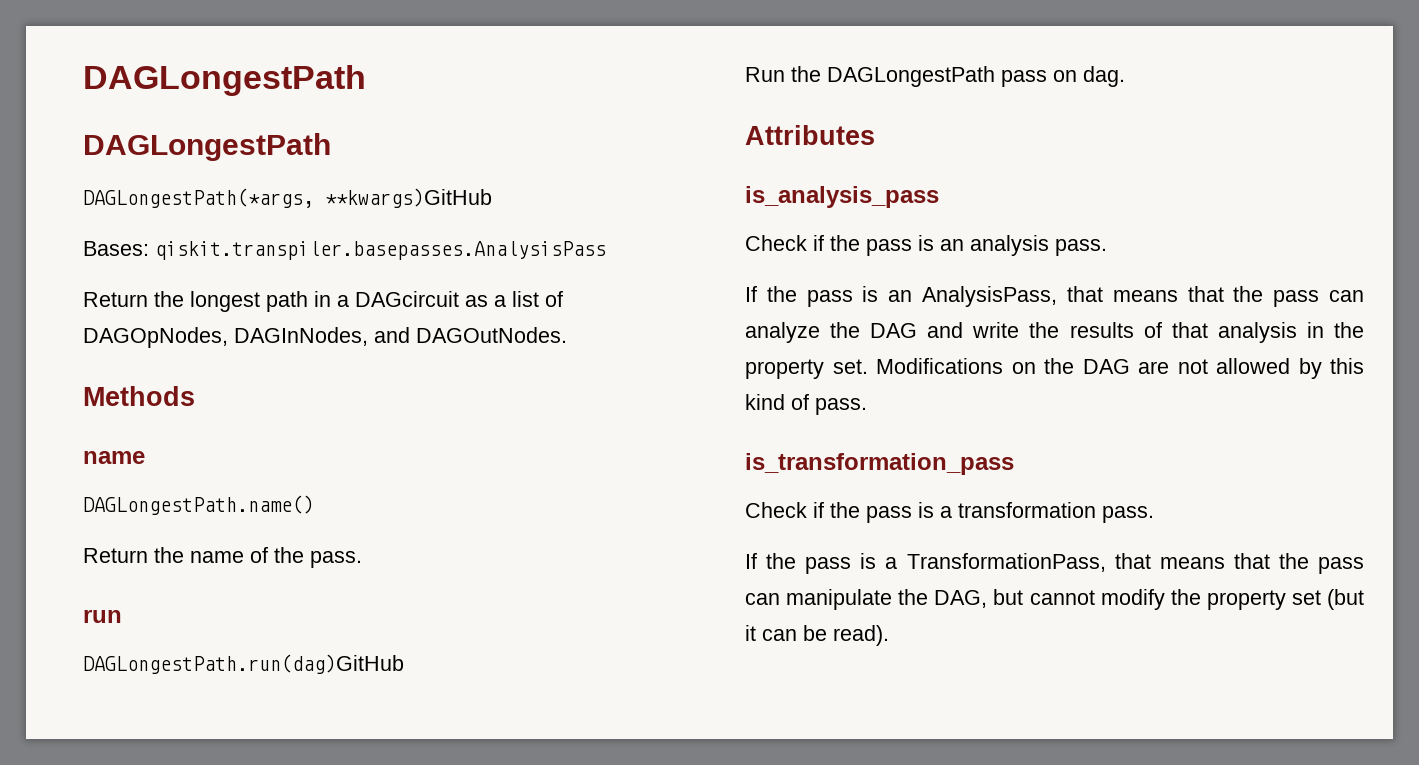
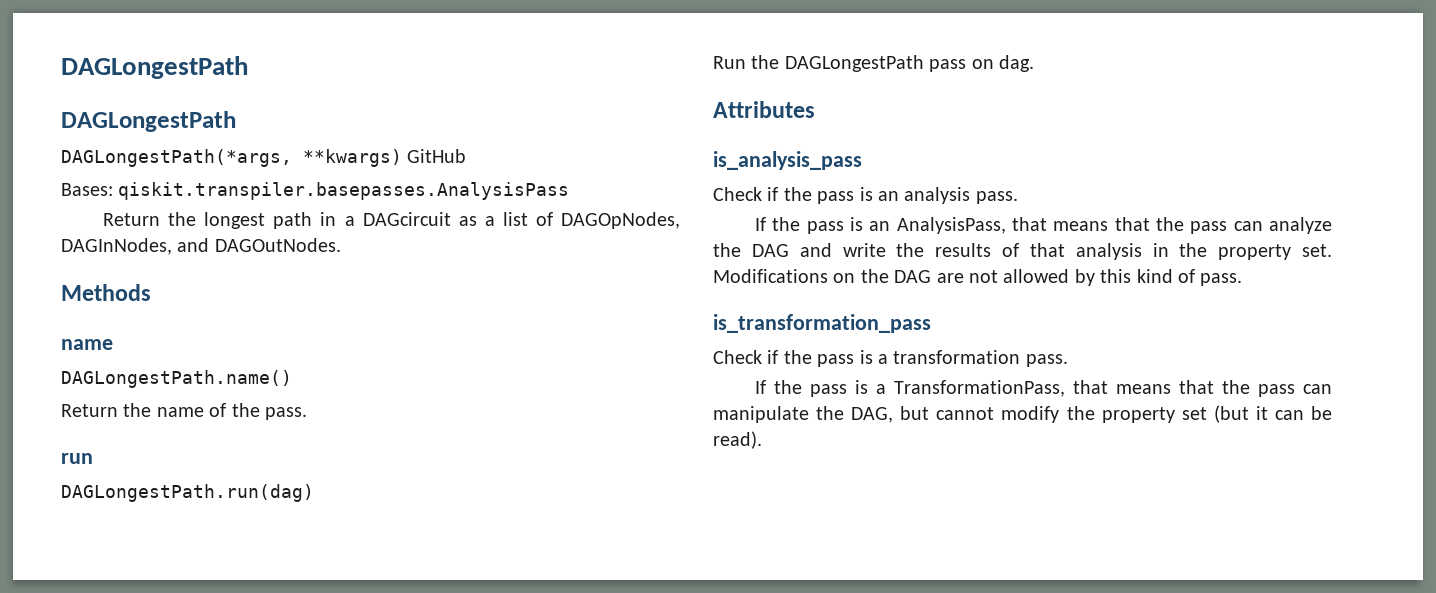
[325,188,492,208] **kwargs)GitHub -> [303,149,467,167] **kwargs) GitHub
[83,654,404,674] DAGLongestPath.run(dag)GitHub -> [61,484,314,502] DAGLongestPath.run(dag)

